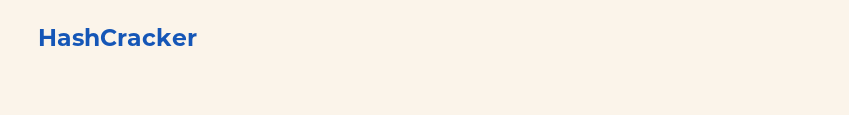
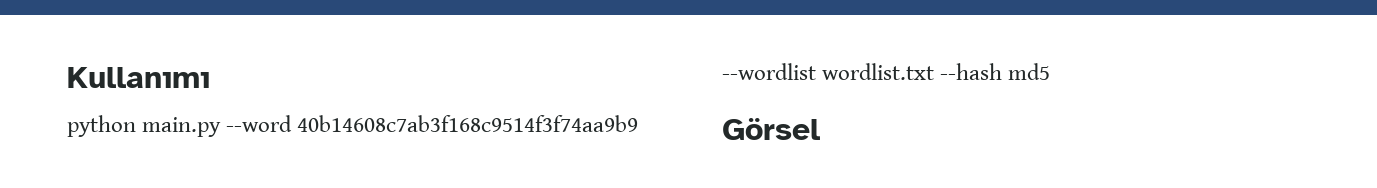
[38,28,197,46] HashCracker -> [67,67,210,88] [67,115,639,137] [722,63,1051,80] [722,118,820,140] Kullanımı // python main.py --word 40b14608c7ab3f168c9514f3f74aa9b9 --wordlist wordlist.txt --hash md5 // Görsel

